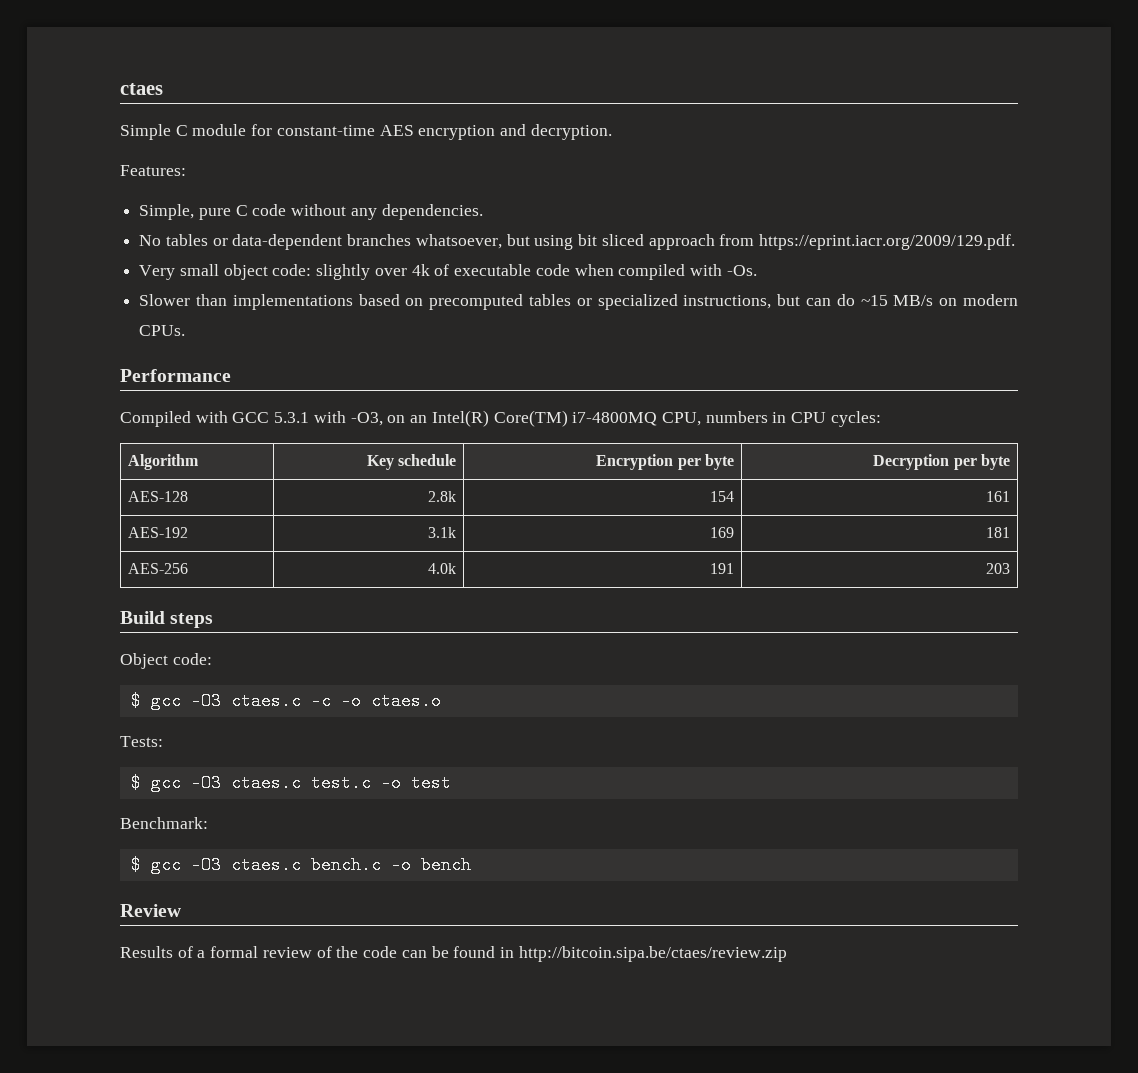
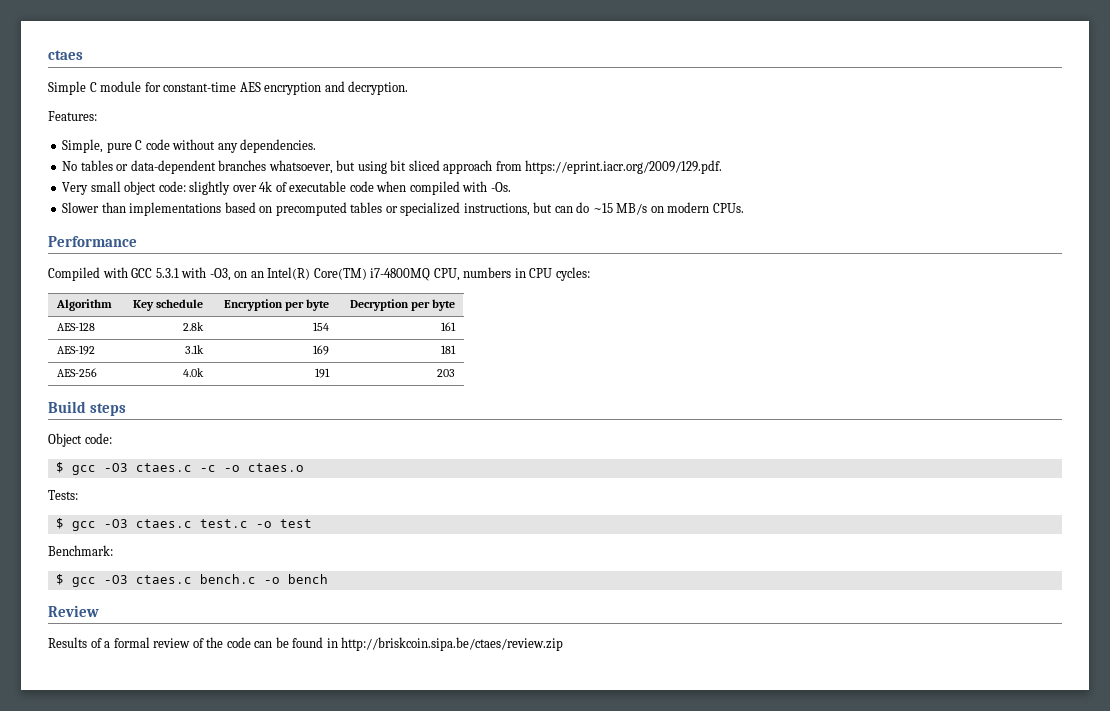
[518,946,787,962] http://bitcoin.sipa.be/ctaes/review.zip -> [341,637,564,651] http://briskcoin.sipa.be/ctaes/review.zip

